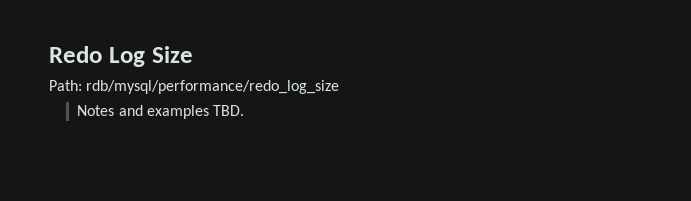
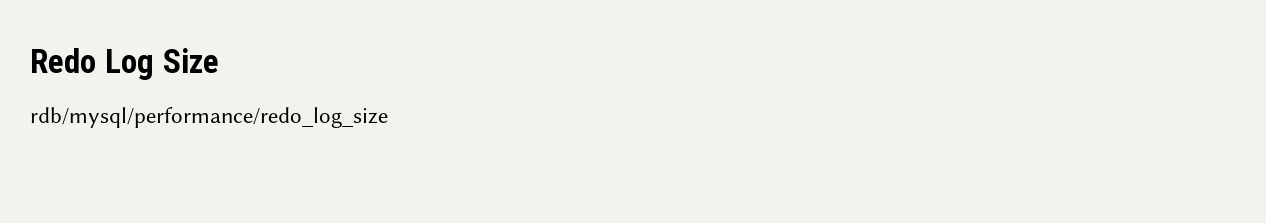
[49,80,82,91] Path: -> (219, 60) none
[77,105,245,119] // Notes and examples TBD. -> (388, 117) none

